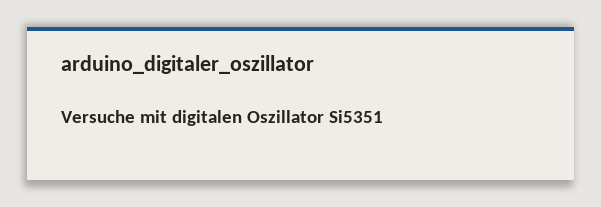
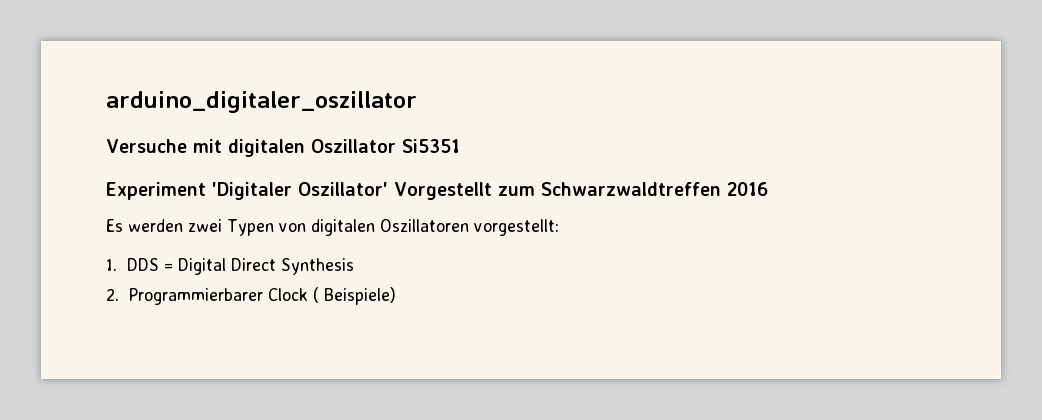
(383, 116) none -> [106,182,768,200] [106,219,559,236] [106,258,355,275] [106,287,396,305] // Experiment 'Digitaler Oszillator' Vorgestellt zum Schwarzwaldtreffen 2016 // Es werden zwei Typen von digitalen Oszillatoren vorgestellt: // 1. DDS = Digital Direct Synthesis // 2. Programmierbarer Clock ( Beispiele)

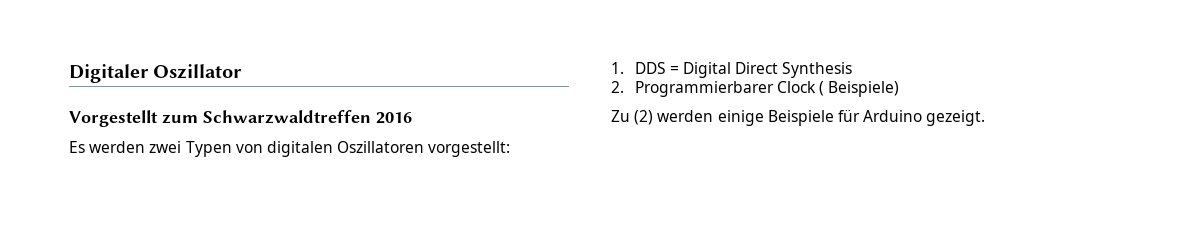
[106,91,417,113] [106,139,460,157] [106,182,388,200] arduino_digitaler_oszillator // Versuche mit digitalen Oszillator Si5351 // Experiment 'Digitaler Oszillator' -> [69,64,243,83] Digitaler Oszillator //
(396, 296) none -> [611,110,986,126] // Zu (2) werden einige Beispiele für Arduino gezeigt.

